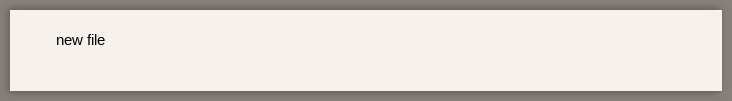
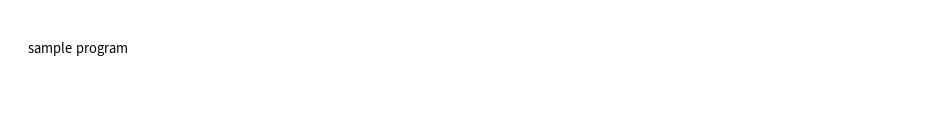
[56,34,106,45] new file -> [28,42,128,56] sample program

